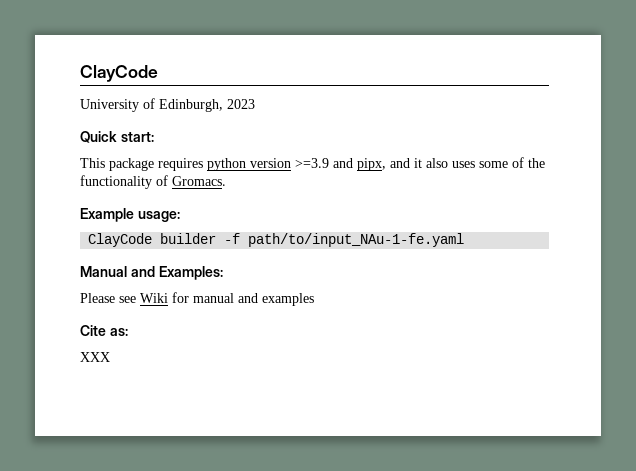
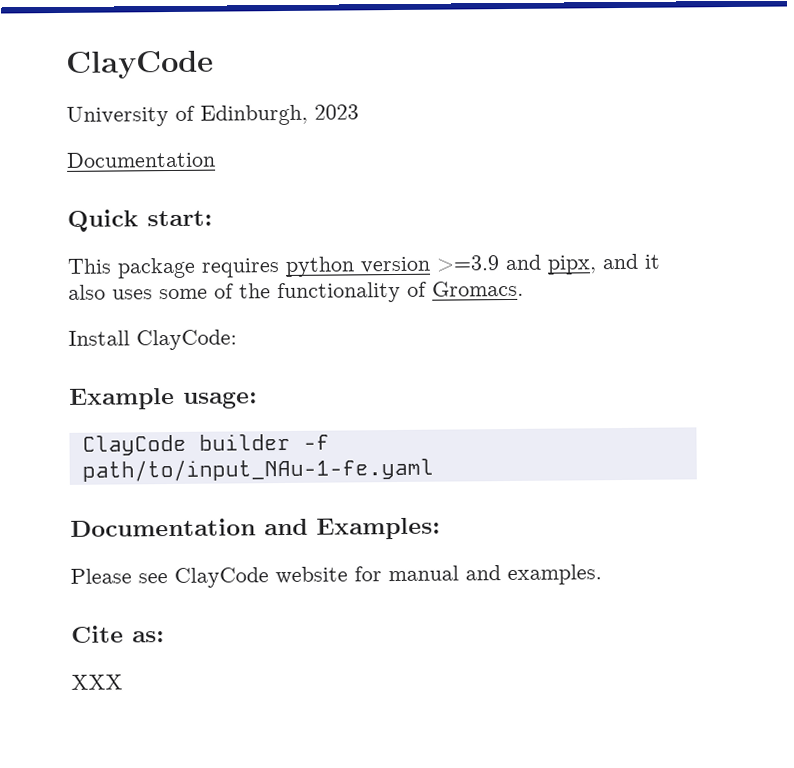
(255, 104) none -> [66,151,216,168] // Documentation
(226, 181) none -> [68,329,237,351] // Install ClayCode:
[80,266,127,277] Manual -> [70,518,256,537] Documentation
[140,293,168,303] Wiki -> [174,566,348,588] ClayCode website
[262,293,314,306] examples -> [507,564,602,586] examples.

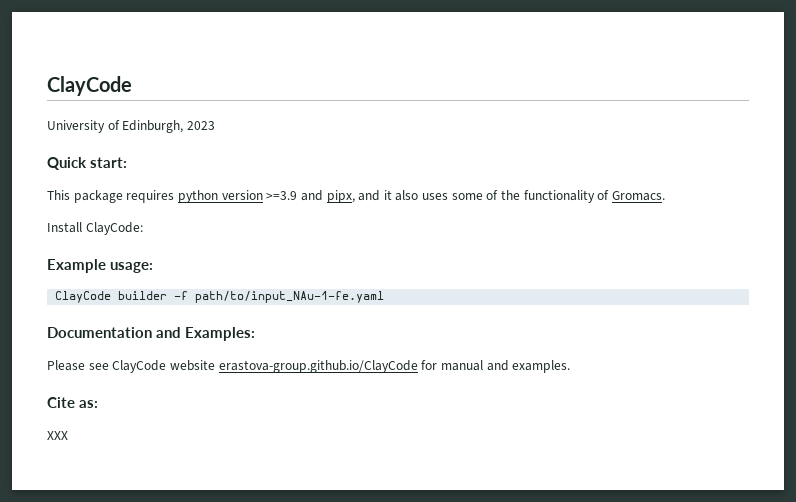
[66,151,216,168] // Documentation -> (215, 125) none
(348, 575) none -> [218,360,418,373] erastova-group.github.io/ClayCode

